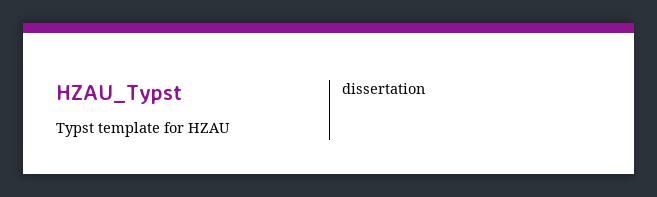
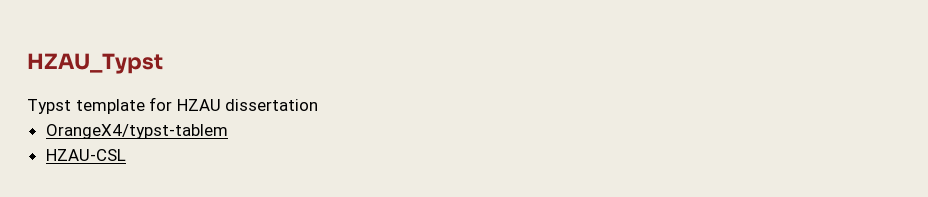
(425, 88) none -> [45,124,228,139] [45,149,126,161] // OrangeX4/typst-tablem // HZAU-CSL

